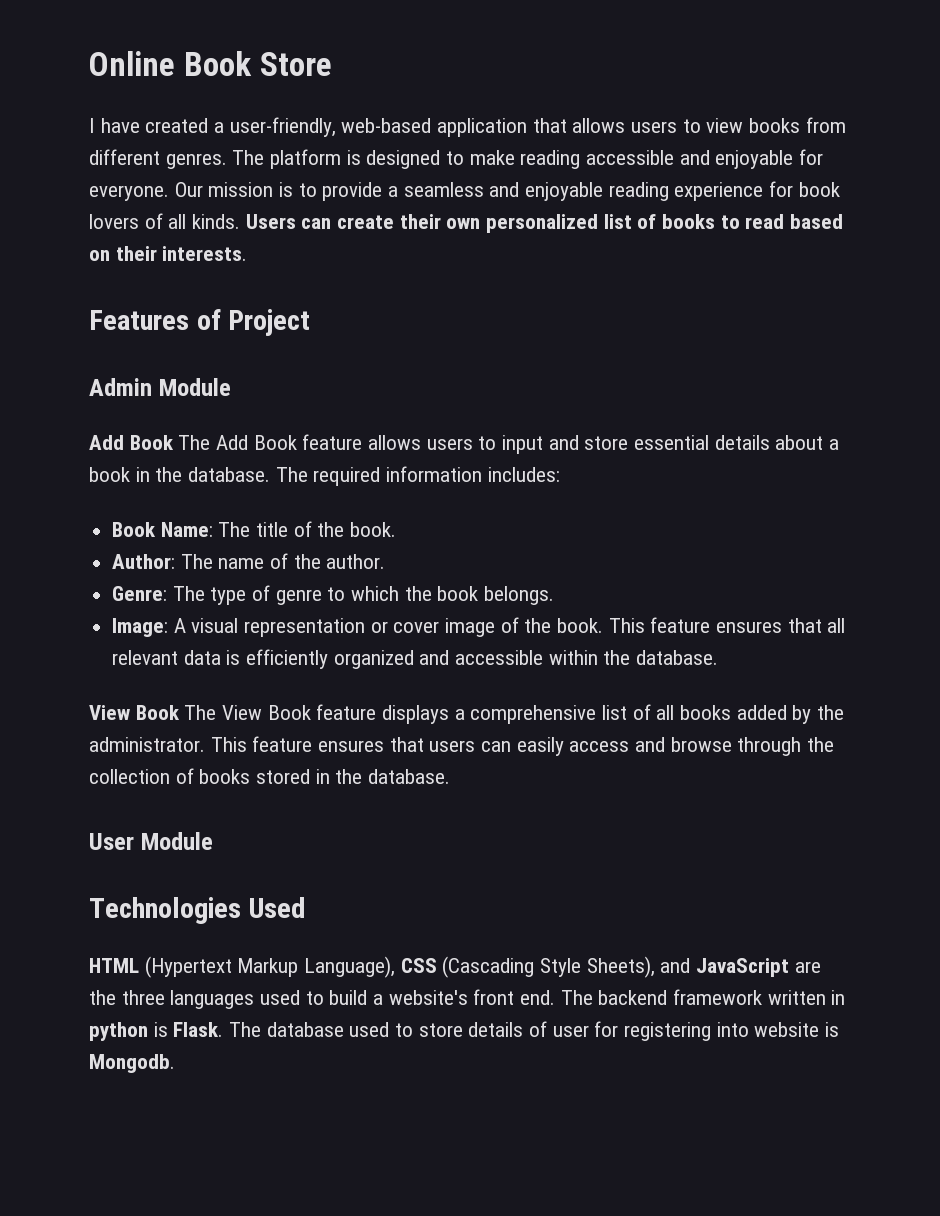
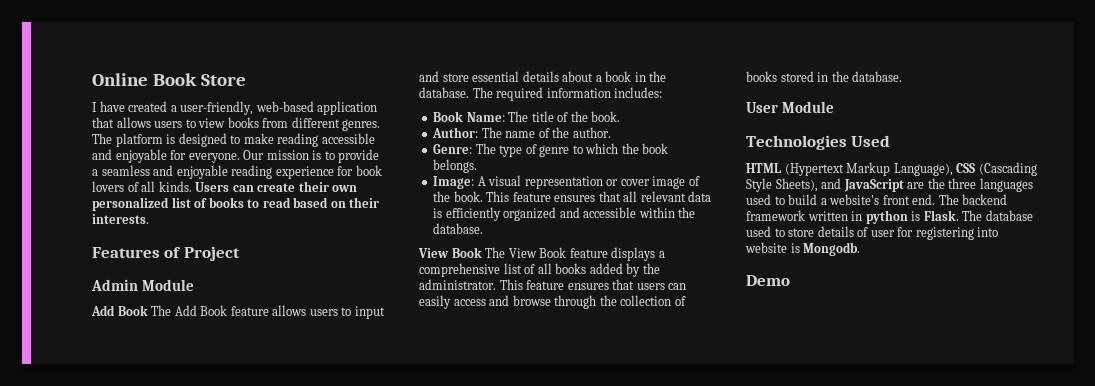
(175, 1063) none -> [746,275,790,286] // Demo

